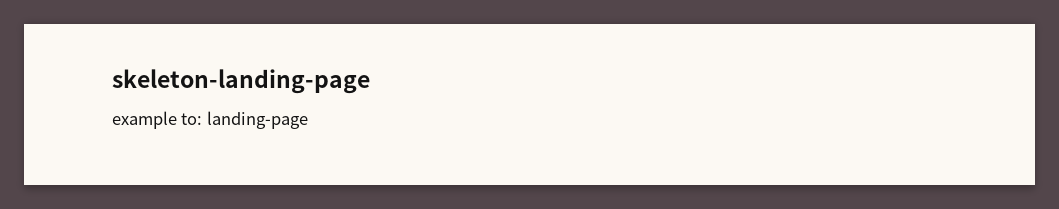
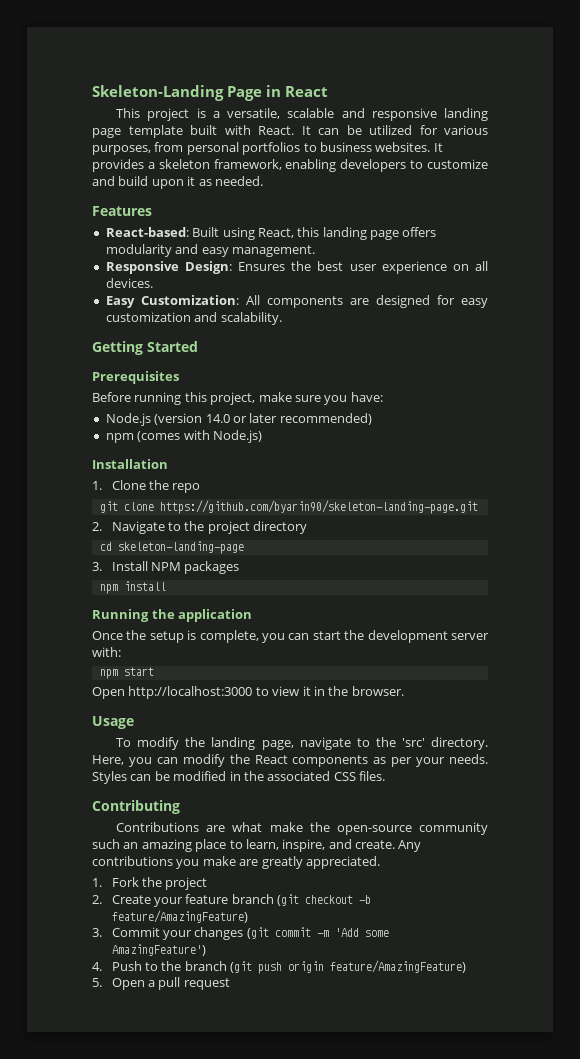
[112,69,370,94] [112,111,308,129] skeleton-landing-page // example to: landing-page -> [92,85,328,101] [116,108,488,121] [92,125,488,138] [92,142,443,155] [92,159,488,172] [92,176,263,189] [92,206,152,216] [105,227,437,240] [105,244,315,257] [105,261,488,274] [105,278,153,288] [105,295,488,308] [105,312,282,325] [92,341,198,355] [92,371,179,384] [92,392,383,405] [105,413,372,426] [105,430,262,443] [92,459,168,469] [92,480,201,493] [99,500,478,514] [92,521,308,534] [99,541,244,554] [92,561,240,574] [99,581,166,594] [92,609,253,622] [92,630,489,643] [92,647,121,657] [99,667,154,679] [92,686,404,699] [92,716,134,729] [116,737,489,750] [92,754,488,767] [92,771,385,784] [92,800,180,814] [116,822,488,835] [92,839,422,852] [92,856,380,869] [92,877,208,890] [92,894,372,907] [111,910,248,923] [92,927,389,940] [111,944,206,956] [92,960,467,974] [92,977,230,990] Skeleton-Landing Page in React // This project is a versatile, scalable and responsive landing page template built with React. It can be utilized for various purposes, from personal portfolios to business websites. It provides a skeleton framework, enabling developers to customize and build upon it as needed. // Features // React-based: Built using React, this landing page offers modularity and easy management. // Responsive Design: Ensures the best user experience on all devices. // Easy Customization: All components are designed for easy customization and scalability. // Getting Started // Prerequisites // Before running this project, make sure you have: // Node.js (version 14.0 or later recommended) // npm (comes with Node.js) // Installation // 1. Clone the repo // git clone https://github.com/byarin90/skeleton-landing-page.git // 2. Navigate to the project directory // cd skeleton-landing-page // 3. Install NPM packages // npm install // Running the application // Once the setup is complete, you can start the development server with: // npm start // Open http://localhost:3000 to view it in the browser. // Usage // To modify the landing page, navigate to the 'src' directory. Here, you can modify the React components as per your needs. Styles can be modified in the associated CSS files. // Contributing // Contributions are what make the open-source community such an amazing place to learn, inspire, and create. Any contributions you make are greatly appreciated. // 1. Fork the project // 2. Create your feature branch (git checkout -b feature/AmazingFeature) // 3. Commit your changes (git commit -m 'Add some AmazingFeature') // 4. Push to the branch (git push origin feature/AmazingFeature) // 5. Open a pull request

